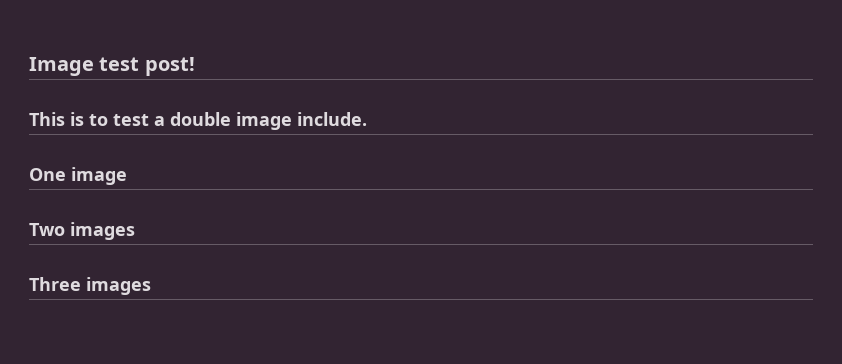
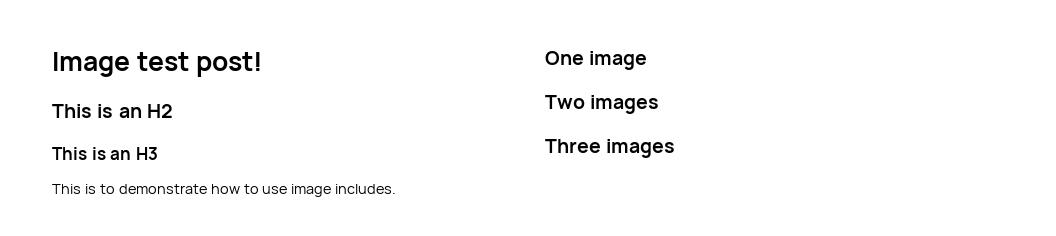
[89,112,367,130] to test a double image include. -> [118,104,173,118] [52,147,158,160] [52,184,397,197] an H2 // This is an H3 // This is to demonstrate how to use image includes.

